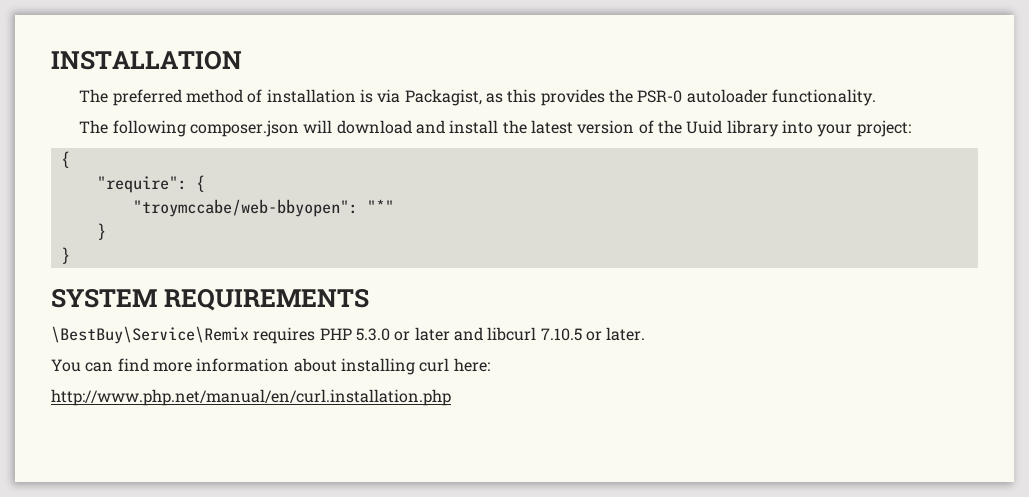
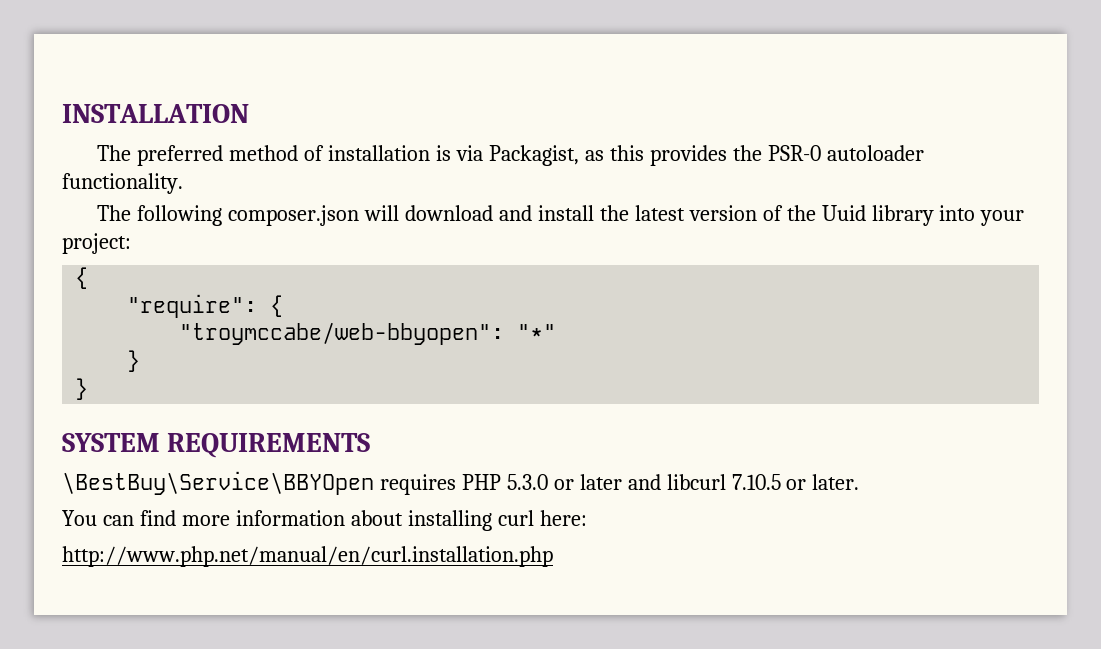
[51,326,249,344] \BestBuy\Service\Remix -> [62,471,374,495] \BestBuy\Service\BBYOpen

